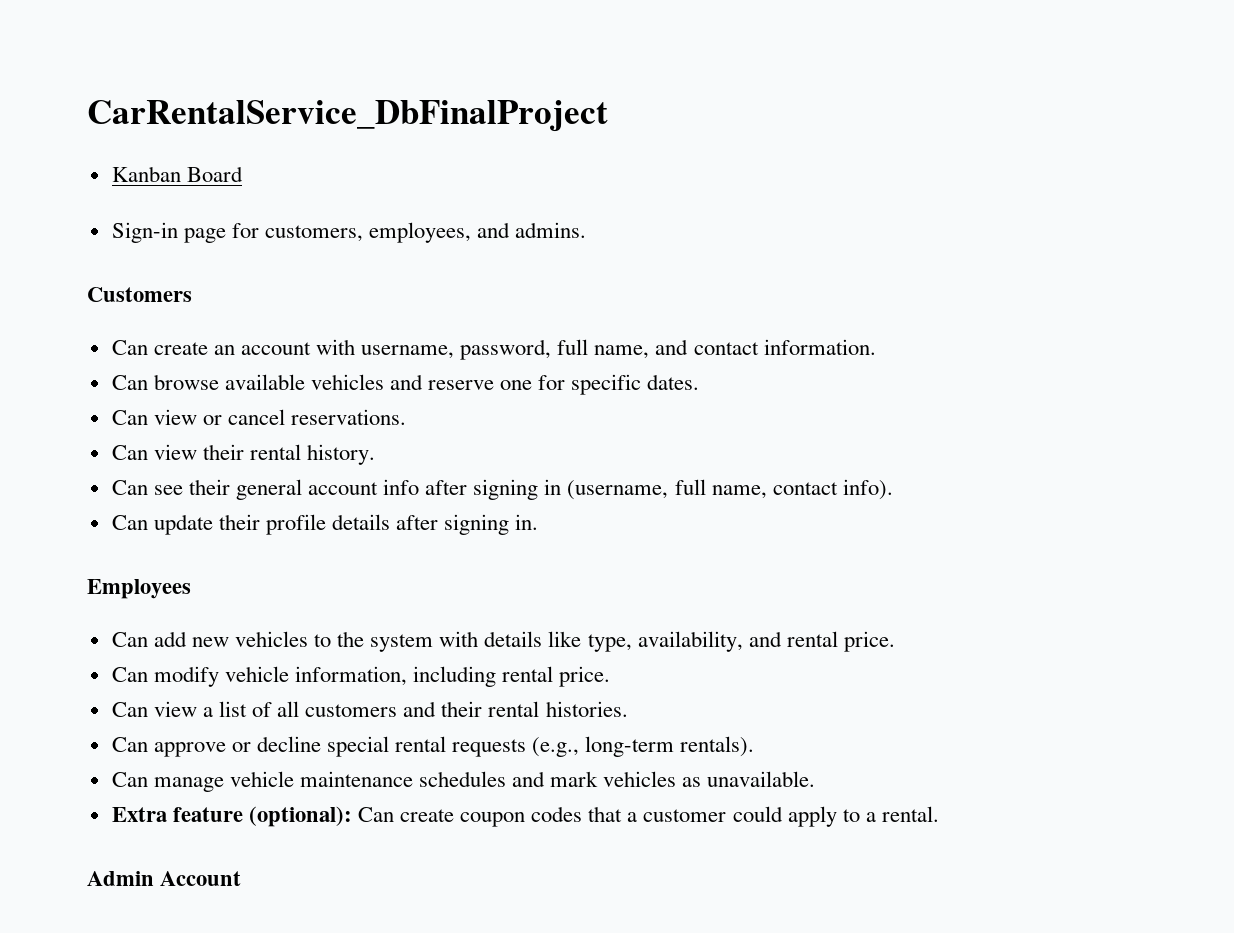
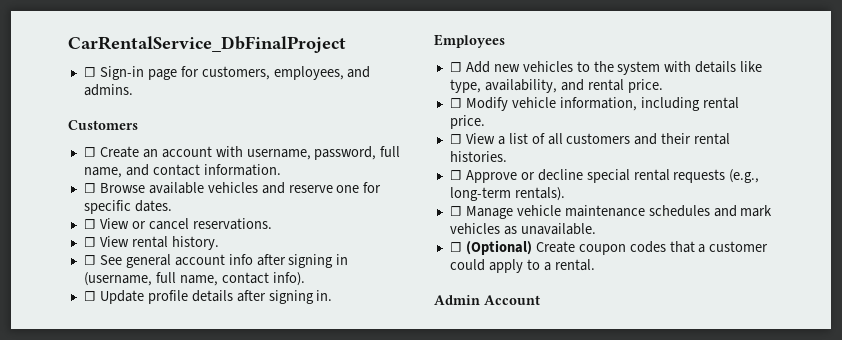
[111,166,243,182] Kanban Board // -> [83,67,96,77] ☐
[111,340,208,355] Can create -> [83,146,139,158] ☐ Create
[111,374,219,390] Can browse -> [83,183,145,193] ☐ Browse
[111,409,197,425] Can view -> [83,218,129,229] ☐ View
[111,444,244,460] Can view their -> [83,236,129,247] ☐ View
[111,479,230,495] Can see their -> [83,255,122,265] ☐ See
[111,514,260,535] Can update their -> [83,290,144,304] ☐ Update
[111,631,187,647] Can add -> [449,61,490,73] ☐ Add
[111,666,219,687] Can modify -> [449,97,508,111] ☐ Modify
[111,701,197,717] Can view -> [449,133,495,144] ☐ View
[111,737,226,757] Can approve -> [449,170,517,183] ☐ Approve
[111,772,224,792] Can manage -> [449,206,513,219] ☐ Manage
[111,806,455,827] Extra feature (optional): Can create -> [449,240,575,255] ☐ (Optional) Create

